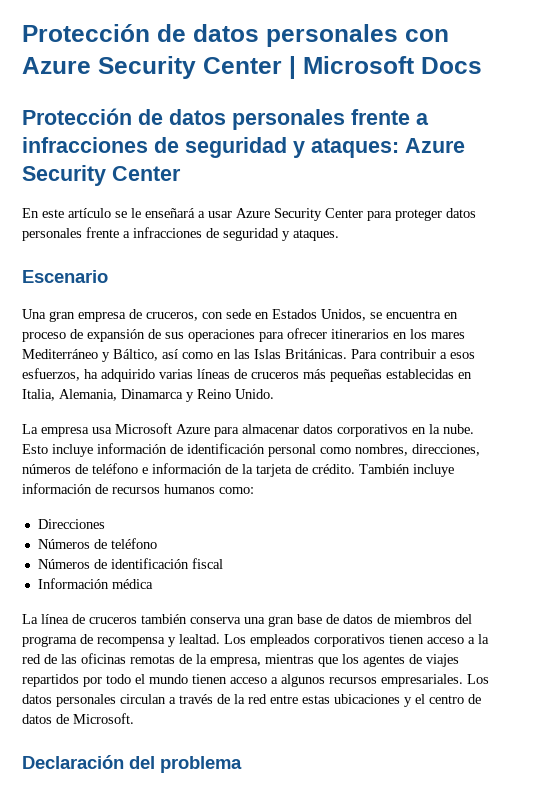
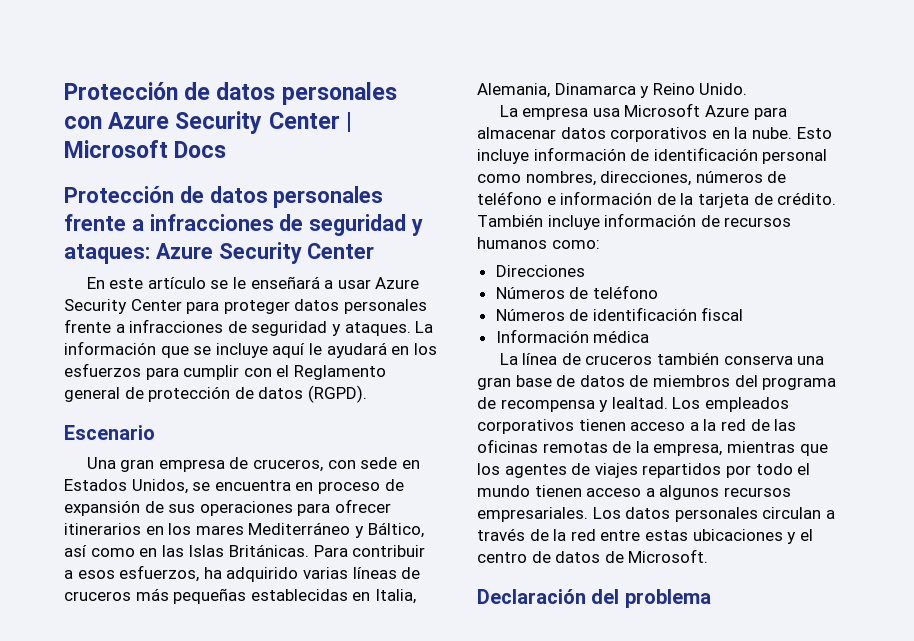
(339, 235) none -> [415,321,434,333] [64,341,437,358] [64,363,386,380] [64,385,367,403] La información que se incluye aquí le ayudará en los esfuerzos para cumplir con el Reglamento general de protección de datos (RGPD).

